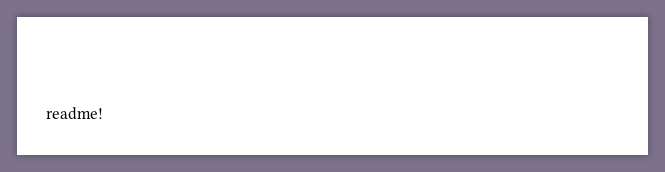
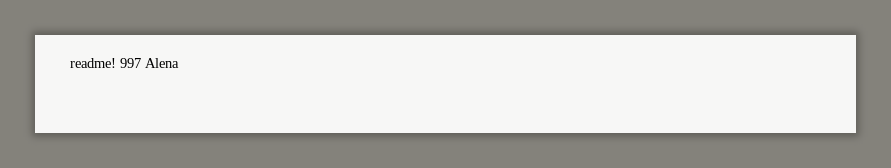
(103, 113) none -> [120,58,179,68] 997 Alena

